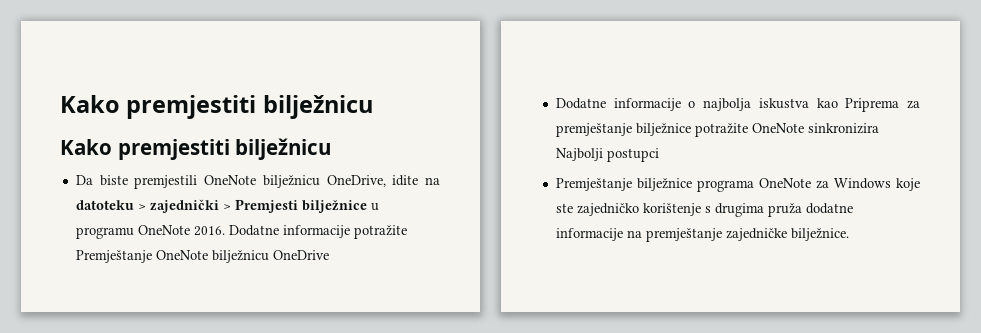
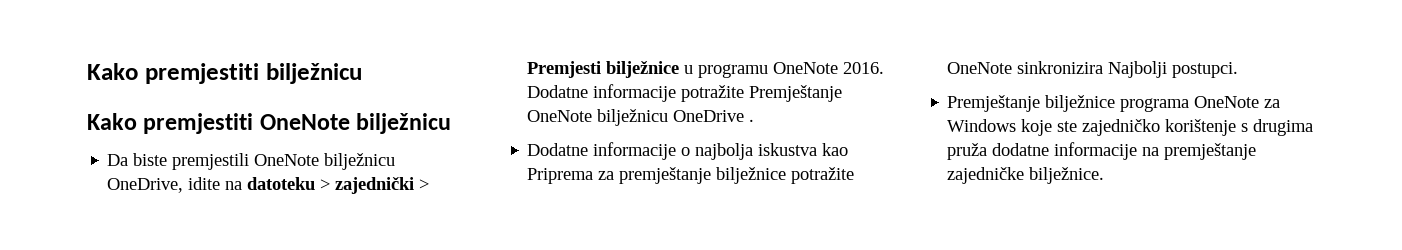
(230, 149) none -> [259,114,350,130] OneNote
(329, 255) none -> [749,119,755,122] .
[606,148,659,162] postupci -> [1172,62,1239,78] postupci.

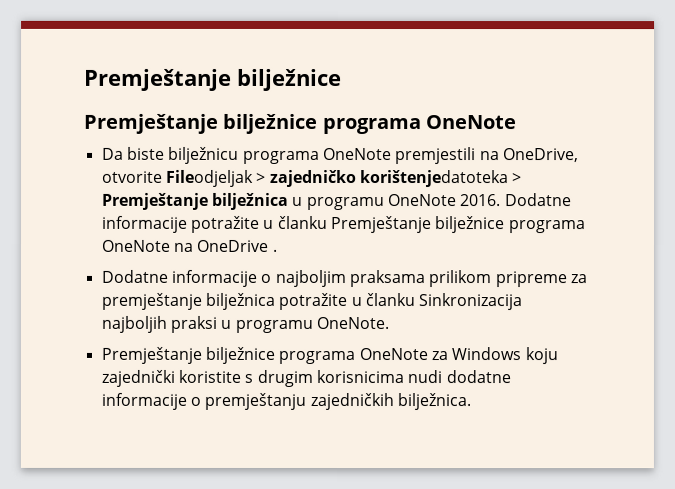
[87,63,362,84] [87,113,452,134] Kako premjestiti bilježnicu // Kako premjestiti OneNote bilježnicu -> [84,68,342,92] [84,113,518,135] Premještanje bilježnice // Premještanje bilježnice programa OneNote
[172,153,396,170] [107,177,430,194] [527,61,680,78] premjestili OneNote bilježnicu OneDrive, idite na datoteku > zajednički > Premjesti bilježnice -> [168,146,579,165] [101,169,523,188] [101,192,289,210] bilježnicu programa OneNote premjestili na OneDrive, otvorite Fileodjeljak > zajedničko korištenjedatoteka > Premještanje bilježnica
[749,85,843,102] [527,109,669,126] Premještanje OneNote bilježnicu -> [263,215,586,234] [100,239,194,252] u članku Premještanje bilježnice programa OneNote na
[695,143,849,160] [527,167,855,184] [947,61,1239,78] najbolja iskustva kao Priprema za premještanje bilježnice potražite OneNote sinkronizira Najbolji postupci. -> [274,269,587,288] [100,292,523,311] [100,315,389,333] najboljim praksama prilikom pripreme za premještanje bilježnica potražite u članku Sinkronizacija najboljih praksi u programu OneNote.
[1021,119,1314,136] [947,142,1257,160] [947,167,1105,184] koje ste zajedničko korištenje s drugima pruža dodatne informacije na premještanje zajedničke bilježnice. -> [524,347,558,365] [100,369,511,387] [100,392,471,411] koju zajednički koristite s drugim korisnicima nudi dodatne informacije o premještanju zajedničkih bilježnica.

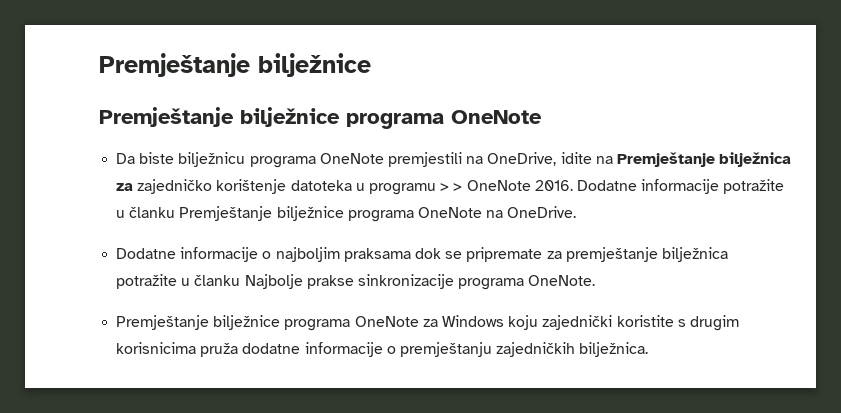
[101,169,523,188] [101,192,385,211] otvorite Fileodjeljak > zajedničko korištenjedatoteka > Premještanje bilježnica u programu -> [560,152,792,167] [116,179,463,195] idite na Premještanje bilježnica za zajedničko korištenje datoteka u programu > >
[196,239,277,252] OneDrive . -> [507,206,577,218] OneDrive.
[428,270,567,288] prilikom pripreme -> [414,247,543,262] dok se pripremate
[418,293,523,311] [100,315,313,333] Sinkronizacija najboljih praksi u programu -> [244,274,525,290] Najbolje prakse sinkronizacije programa
[407,370,443,384] nudi -> [200,343,239,357] pruža

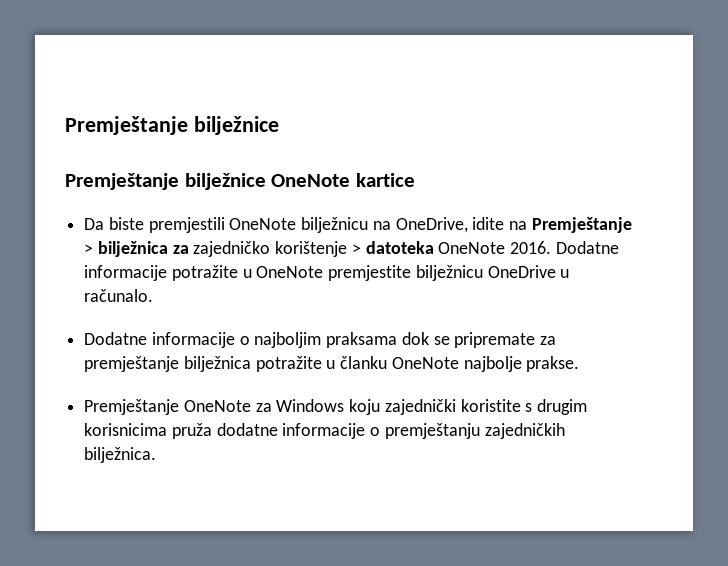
[346,110,542,129] programa OneNote -> [271,173,415,187] OneNote kartice
[178,152,462,168] bilježnicu programa OneNote premjestili -> [148,217,369,233] premjestili OneNote bilježnicu
(715, 159) none -> [84,244,94,254] >
[290,180,463,195] datoteka u programu > > -> [351,241,434,254] > datoteka
[129,206,577,222] članku Premještanje bilježnice programa OneNote na OneDrive. -> [256,265,570,281] [84,289,154,302] OneNote premjestite bilježnicu OneDrive u računalo.
[244,274,596,290] [116,315,351,331] Najbolje prakse sinkronizacije programa OneNote. // Premještanje bilježnice programa -> [391,356,580,372] [84,399,180,415] OneNote najbolje prakse. // Premještanje

